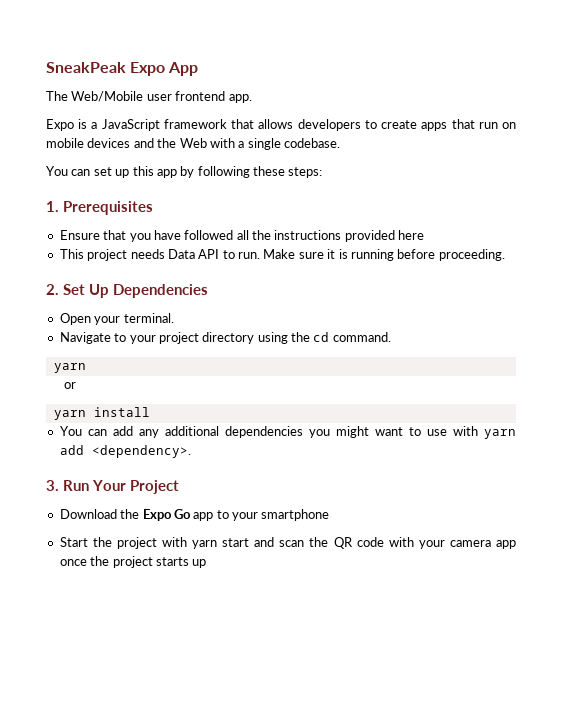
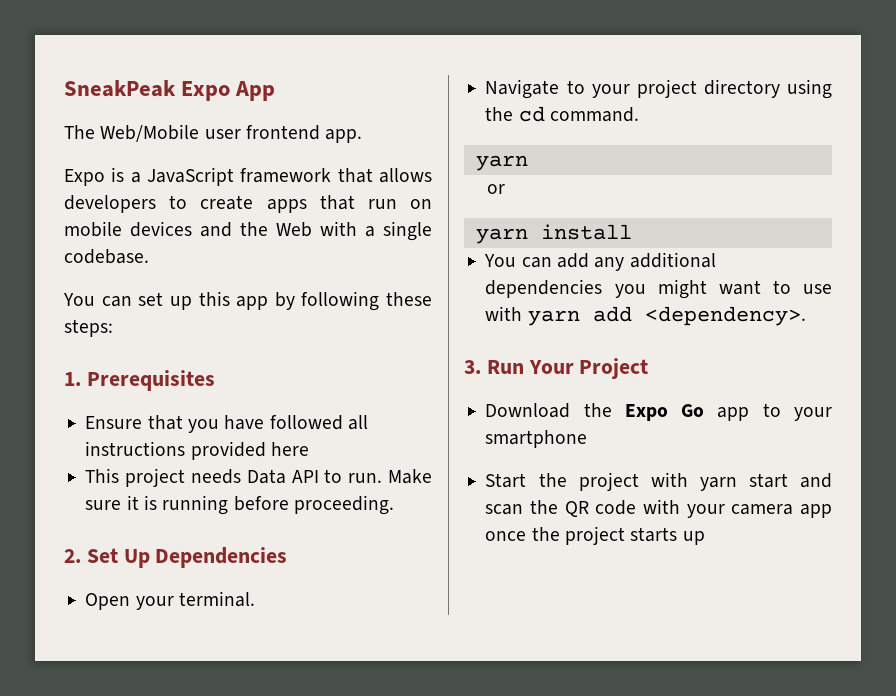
[252,230,271,240] the -> (368, 422) none

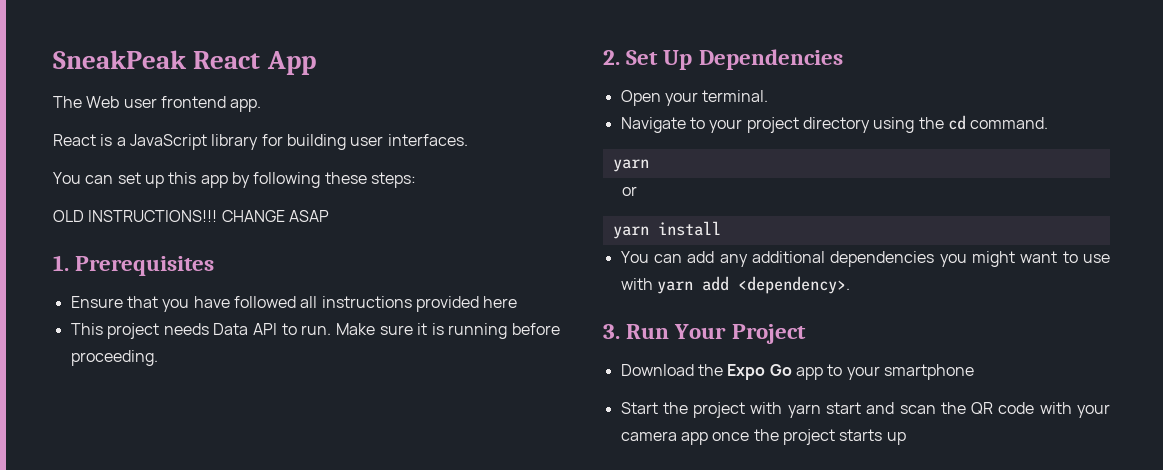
[181,81,231,101] Expo -> [193,51,261,69] React
[100,124,200,142] Web/Mobile -> [86,96,120,108] Web
[64,169,105,186] Expo -> [53,134,96,146] React
[240,168,432,183] [64,195,432,213] [64,221,432,241] [64,249,149,264] framework that allows developers to create apps that run on mobile devices and the Web with a single codebase. -> [211,134,468,150] library for building user interfaces.
(113, 328) none -> [53,210,329,222] // OLD INSTRUCTIONS!!! CHANGE ASAP

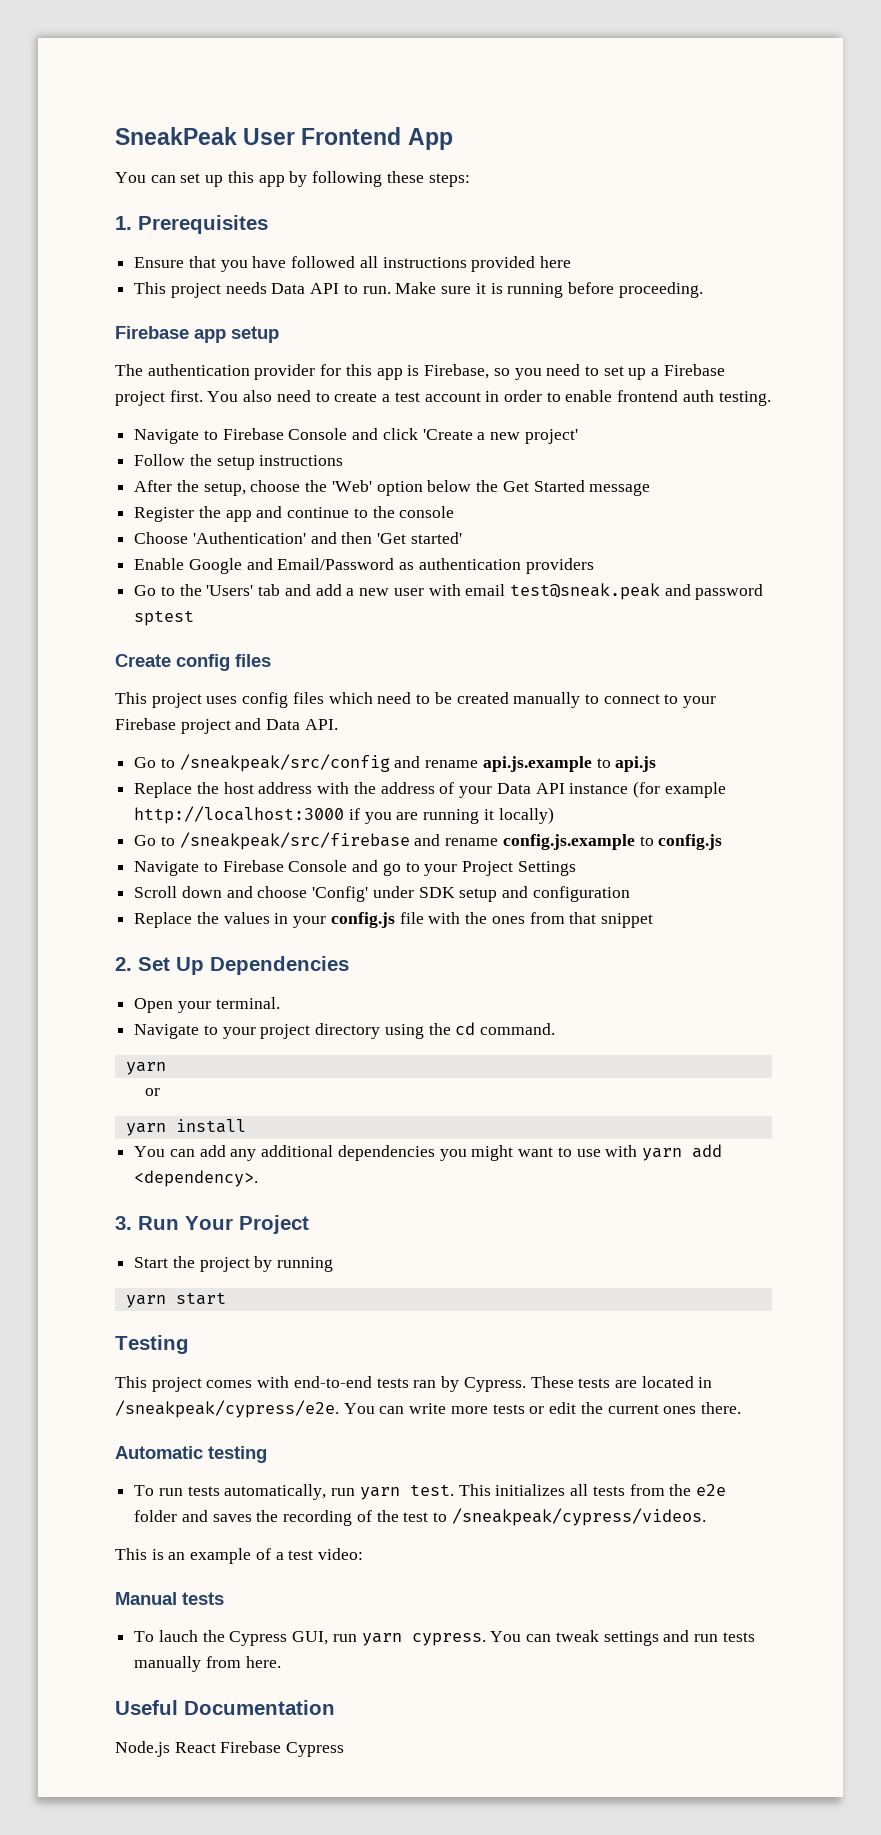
[193,51,261,69] React -> [243,127,402,145] User Frontend
[53,96,262,112] [53,134,468,150] // The Web user frontend app. // React is a JavaScript library for building user interfaces. -> (453, 139) none
[53,210,329,222] // OLD INSTRUCTIONS!!! CHANGE ASAP -> (470, 180) none
(158, 358) none -> [115,326,279,343] [115,364,725,380] [115,390,771,406] [134,428,578,444] [134,454,344,470] [134,480,651,496] [134,506,455,522] [134,532,462,544] [134,558,594,574] [134,583,764,600] [134,610,195,626] [115,654,271,671] [115,692,717,708] [115,718,338,734] [134,754,657,772] [134,781,726,798] [134,806,554,824] [134,832,723,850] [134,860,576,876] [134,886,630,902] [134,912,653,928] // Firebase app setup // The authentication provider for this app is Firebase, so you need to set up a Firebase project first. You also need to create a test account in order to enable frontend auth testing. // Navigate to Firebase Console and click 'Create a new project' // Follow the setup instructions // After the setup, choose the 'Web' option below the Get Started message // Register the app and continue to the console // Choose 'Authentication' and then 'Get started' // Enable Google and Email/Password as authentication providers // Go to the 'Users' tab and add a new user with email test@sneak.peak and password sptest // Create config files // This project uses config files which need to be created manually to connect to your Firebase project and Data API. // Go to /sneakpeak/src/config and rename api.js.example to api.js // Replace the host address with the address of your Data API instance (for example http://localhost:3000 if you are running it locally) // Go to /sneakpeak/src/firebase and rename config.js.example to config.js // Navigate to Firebase Console and go to your Project Settings // Scroll down and choose 'Config' under SDK setup and configuration // Replace the values in your config.js file with the ones from that snippet
[620,364,974,380] // Download the Expo Go app to your smartphone -> (309, 1224) none
[750,402,783,414] with -> [254,1256,334,1272] by running //
[866,402,1110,418] [620,429,906,445] and scan the QR code with your camera app once the project starts up -> [115,1335,189,1354] [115,1376,713,1392] [115,1400,741,1418] [115,1446,267,1463] [134,1484,726,1500] [134,1508,706,1526] [115,1548,364,1564] [115,1592,224,1605] [134,1630,755,1646] [134,1656,281,1672] [115,1700,335,1715] [115,1741,345,1757] // Testing // This project comes with end-to-end tests ran by Cypress. These tests are located in /sneakpeak/cypress/e2e. You can write more tests or edit the current ones there. // Automatic testing // To run tests automatically, run yarn test. This initializes all tests from the e2e folder and saves the recording of the test to /sneakpeak/cypress/videos. // This is an example of a test video: // Manual tests // To lauch the Cypress GUI, run yarn cypress. You can tweak settings and run tests manually from here. // Useful Documentation // Node.js React Firebase Cypress

